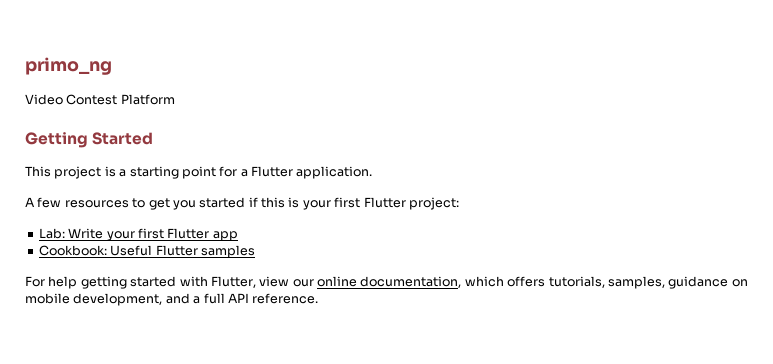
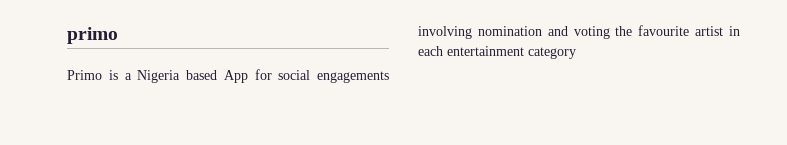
[25,57,112,75] [25,94,175,105] [25,132,154,148] [25,166,373,179] [25,197,459,210] [38,228,238,241] [38,245,255,258] [25,276,748,289] [25,293,319,306] primo_ng // Video Contest Platform // Getting Started // This project is a starting point for a Flutter application. // A few resources to get you started if this is your first Flutter project: // Lab: Write your first Flutter app // Cookbook: Useful Flutter samples // For help getting started with Flutter, view our online documentation, which offers tutorials, samples, guidance on mobile development, and a full API reference. -> [67,27,118,44] [67,69,389,83] [418,25,740,39] [418,46,576,59] primo // Primo is a Nigeria based App for social engagements involving nomination and voting the favourite artist in each entertainment category

